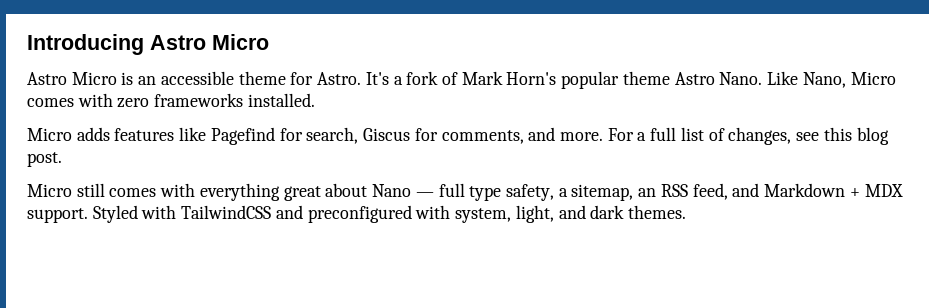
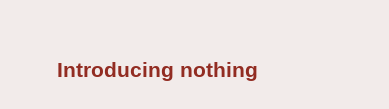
[150,34,269,50] [27,71,896,89] [27,93,315,108] [27,127,889,145] [27,152,62,167] [27,183,903,201] [27,205,686,223] Astro Micro // Astro Micro is an accessible theme for Astro. It's a fork of Mark Horn's popular theme Astro Nano. Like Nano, Micro comes with zero frameworks installed. // Micro adds features like Pagefind for search, Giscus for comments, and more. For a full list of changes, see this blog post. // Micro still comes with everything great about Nano — full type safety, a sitemap, an RSS feed, and Markdown + MDX support. Styled with TailwindCSS and preconfigured with system, light, and dark themes. -> [180,62,258,81] nothing

